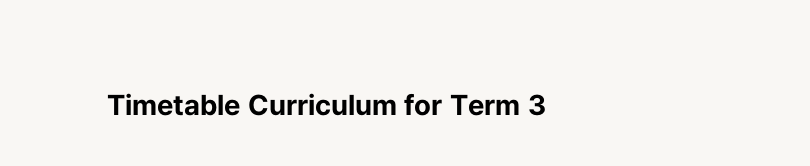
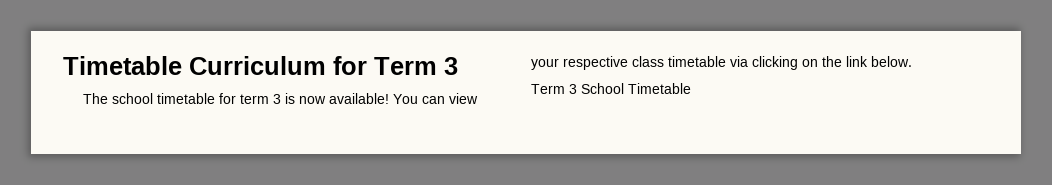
(546, 105) none -> [82,93,478,104] [531,56,912,70] [531,83,691,94] // The school timetable for term 3 is now available! You can view your respective class timetable via clicking on the link below. // Term 3 School Timetable

